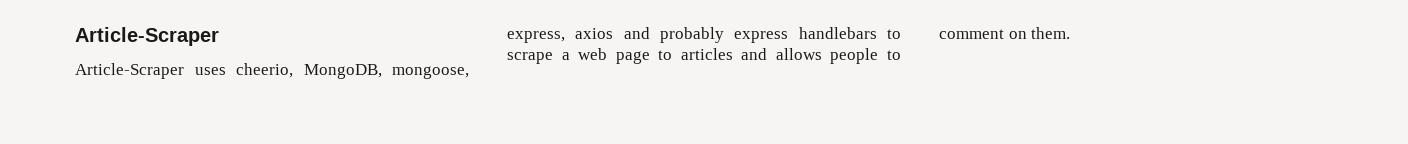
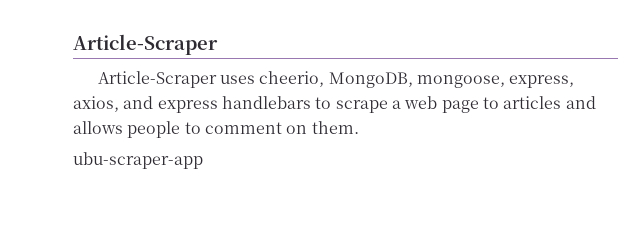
[575,27,724,43] axios and probably -> [73,96,154,112] axios, and
(1071, 33) none -> [73,152,203,169] // ubu-scraper-app

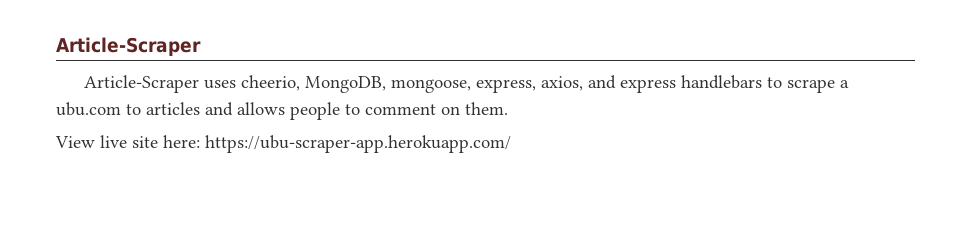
[404,96,479,113] web page -> [56,102,121,116] ubu.com
[73,152,203,169] ubu-scraper-app -> [55,135,511,153] View live site here: https://ubu-scraper-app.herokuapp.com/

